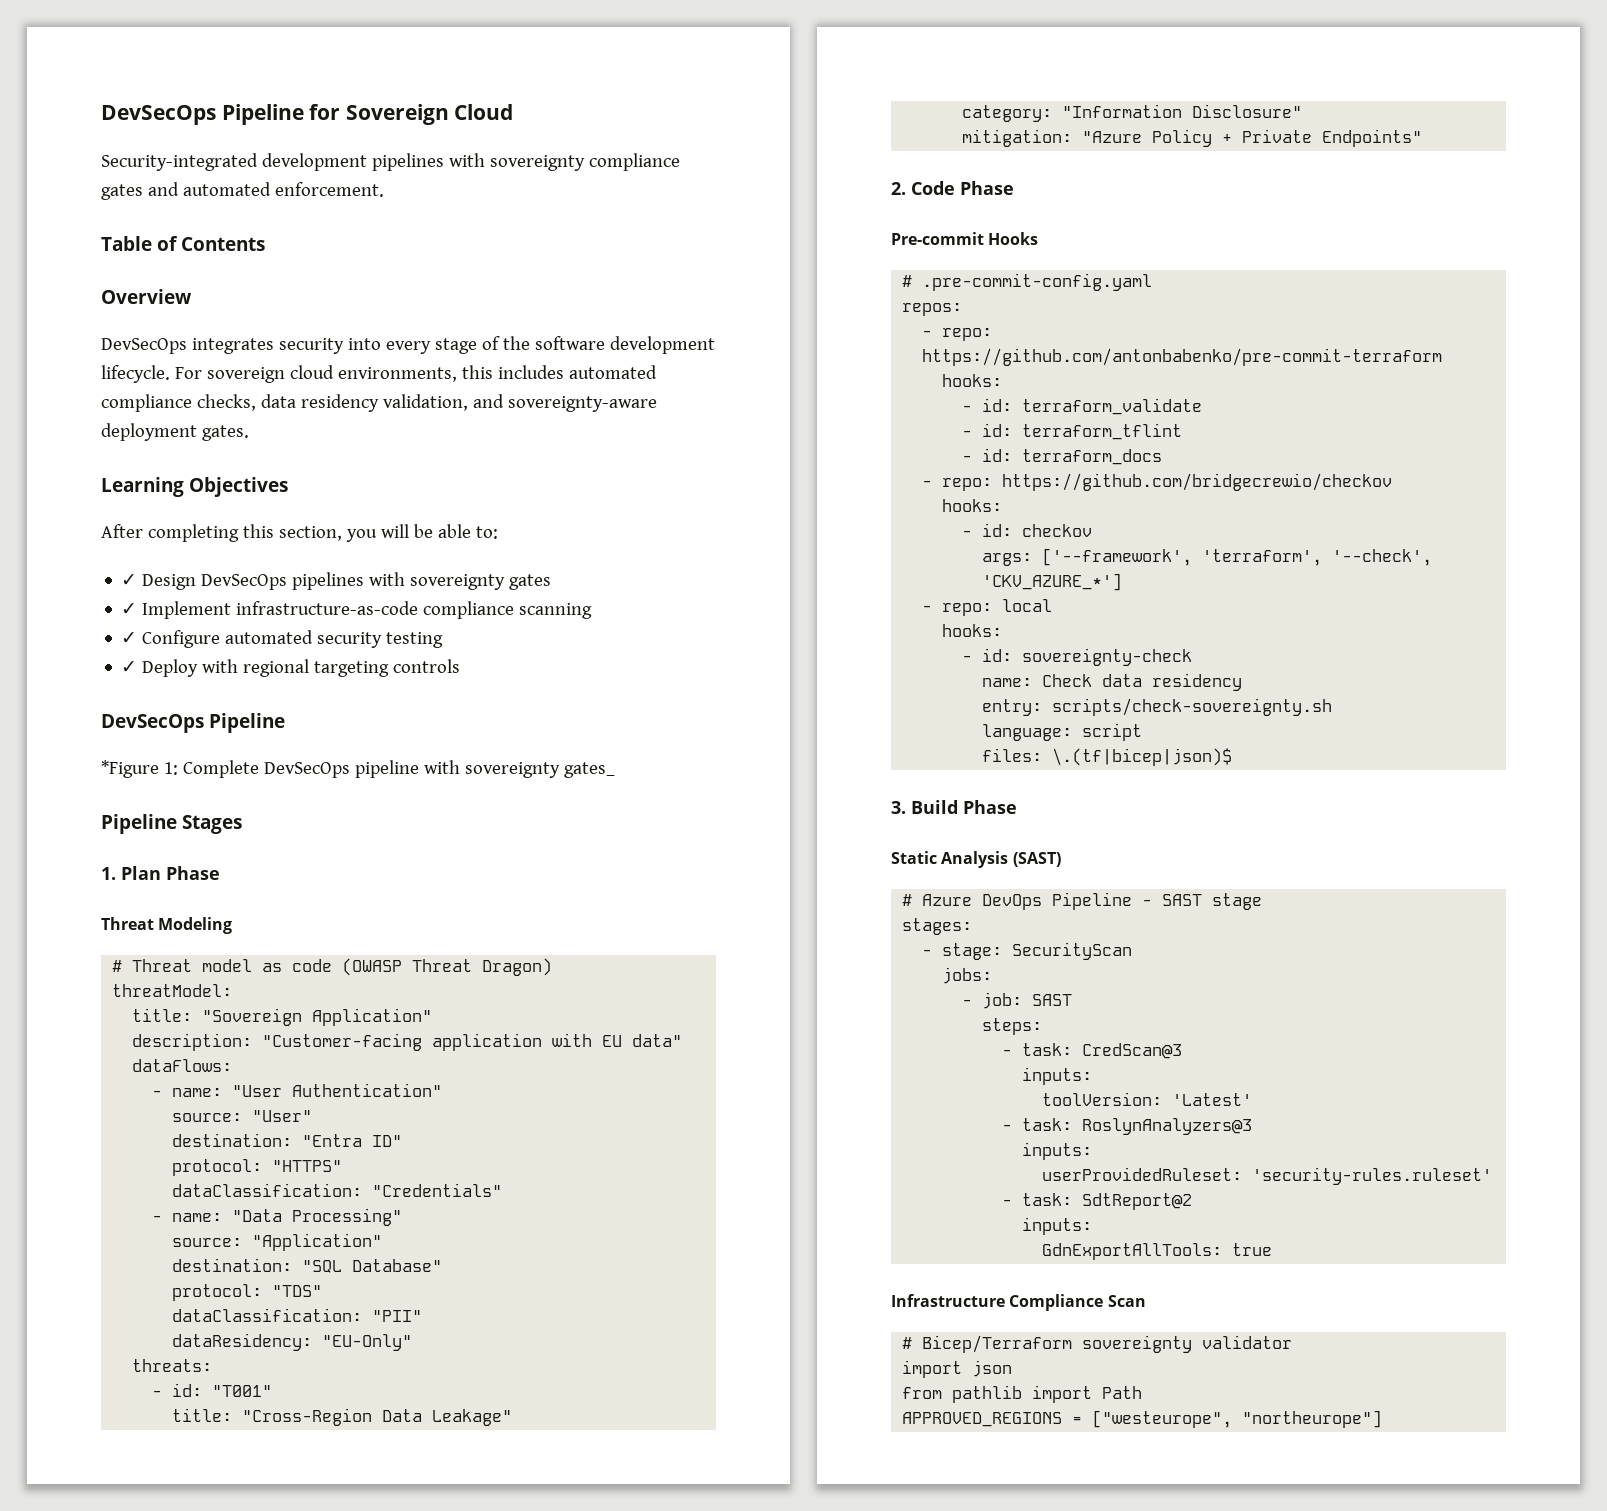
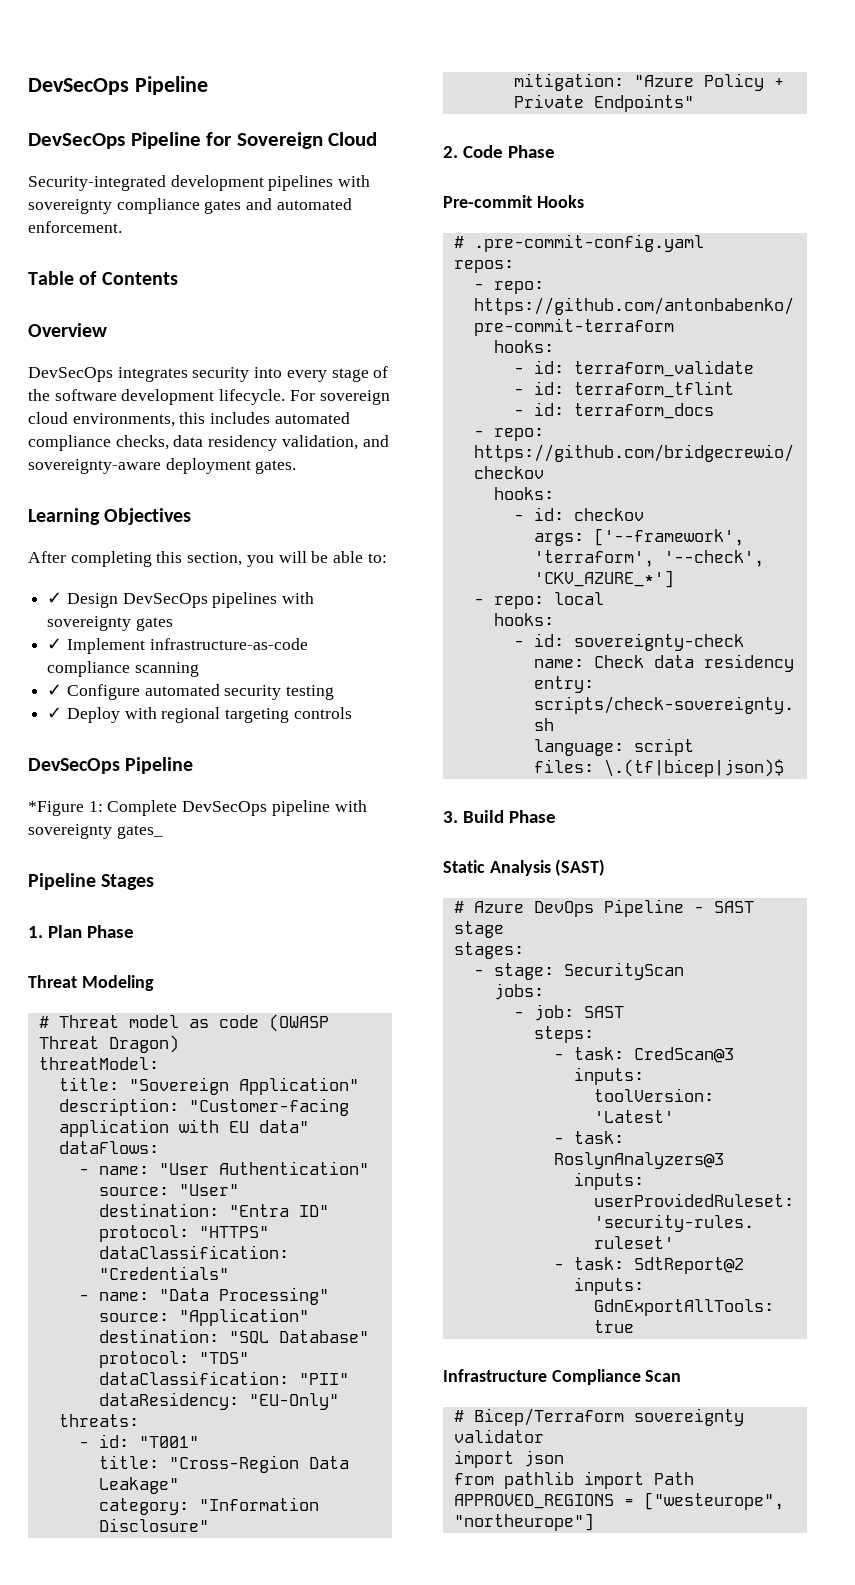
[101,104,304,125] DevSecOps Pipeline -> [28,76,208,95] [28,132,201,149] DevSecOps Pipeline // DevSecOps Pipeline

